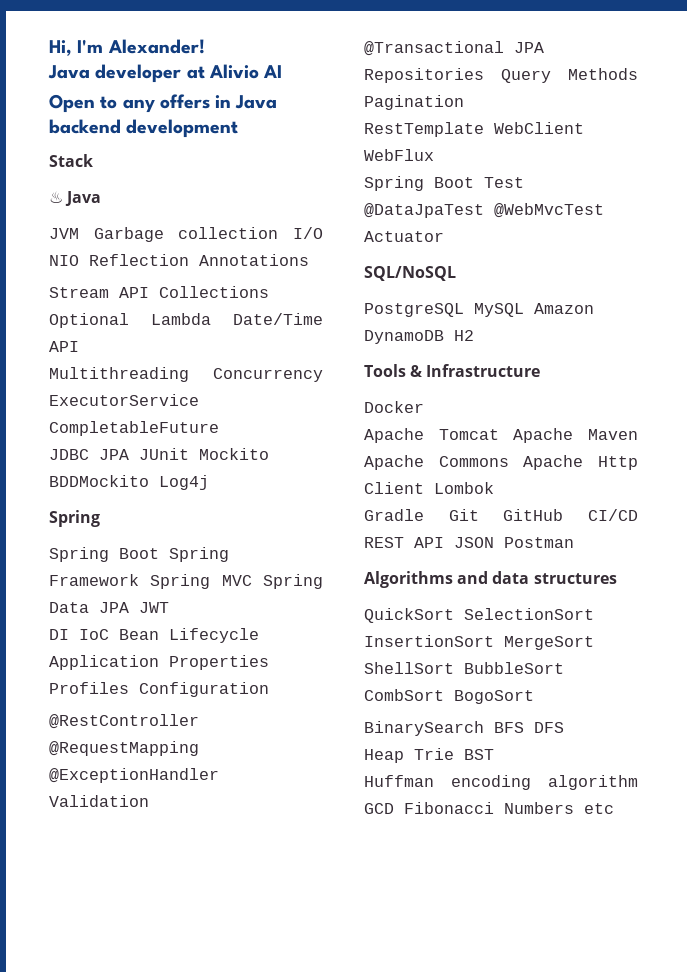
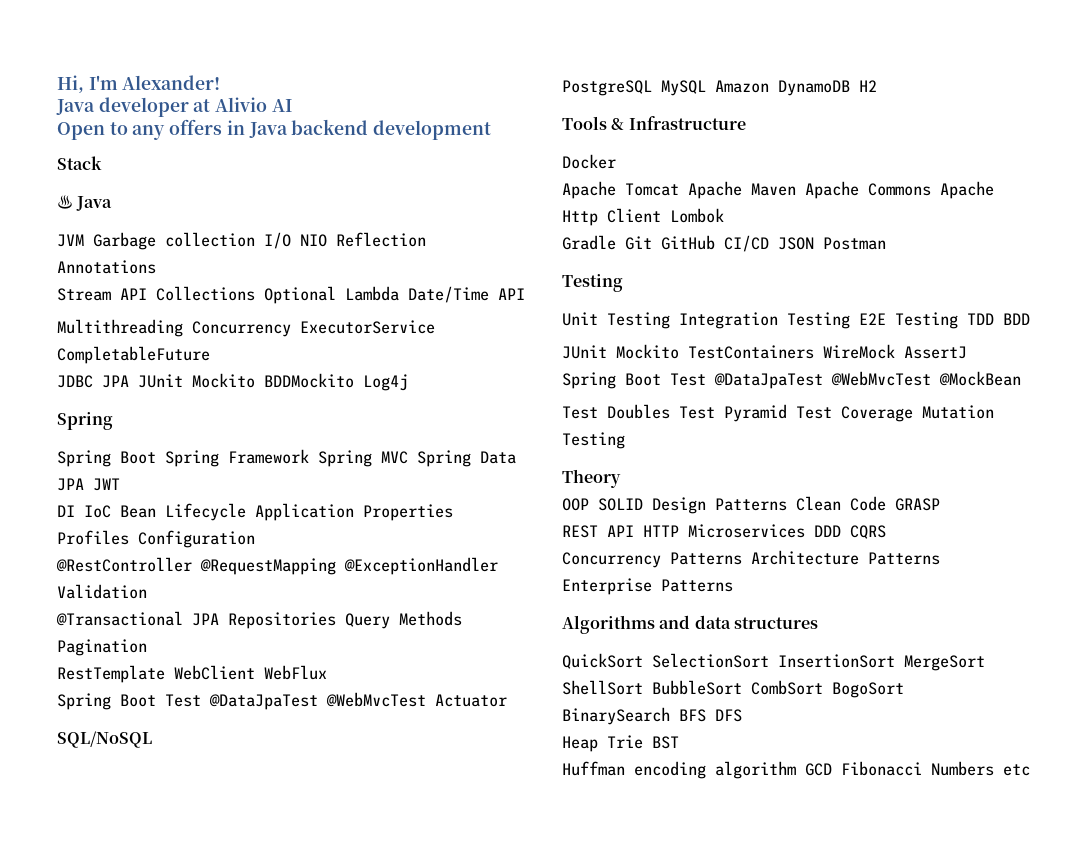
[364,537,574,548] REST API JSON Postman -> [778,237,886,250] [562,274,623,292] [562,312,1030,329] [562,344,967,359] [562,371,1021,389] [562,404,994,422] [562,432,625,449] [562,469,621,488] [562,496,940,514] [562,524,886,539] [562,550,940,568] [562,578,733,595] JSON Postman // Testing // Unit Testing Integration Testing E2E Testing TDD BDD // JUnit Mockito TestContainers WireMock AssertJ // Spring Boot Test @DataJpaTest @WebMvcTest @MockBean // Test Doubles Test Pyramid Test Coverage Mutation Testing // Theory // OOP SOLID Design Patterns Clean Code GRASP // REST API HTTP Microservices DDD CQRS // Concurrency Patterns Architecture Patterns Enterprise Patterns

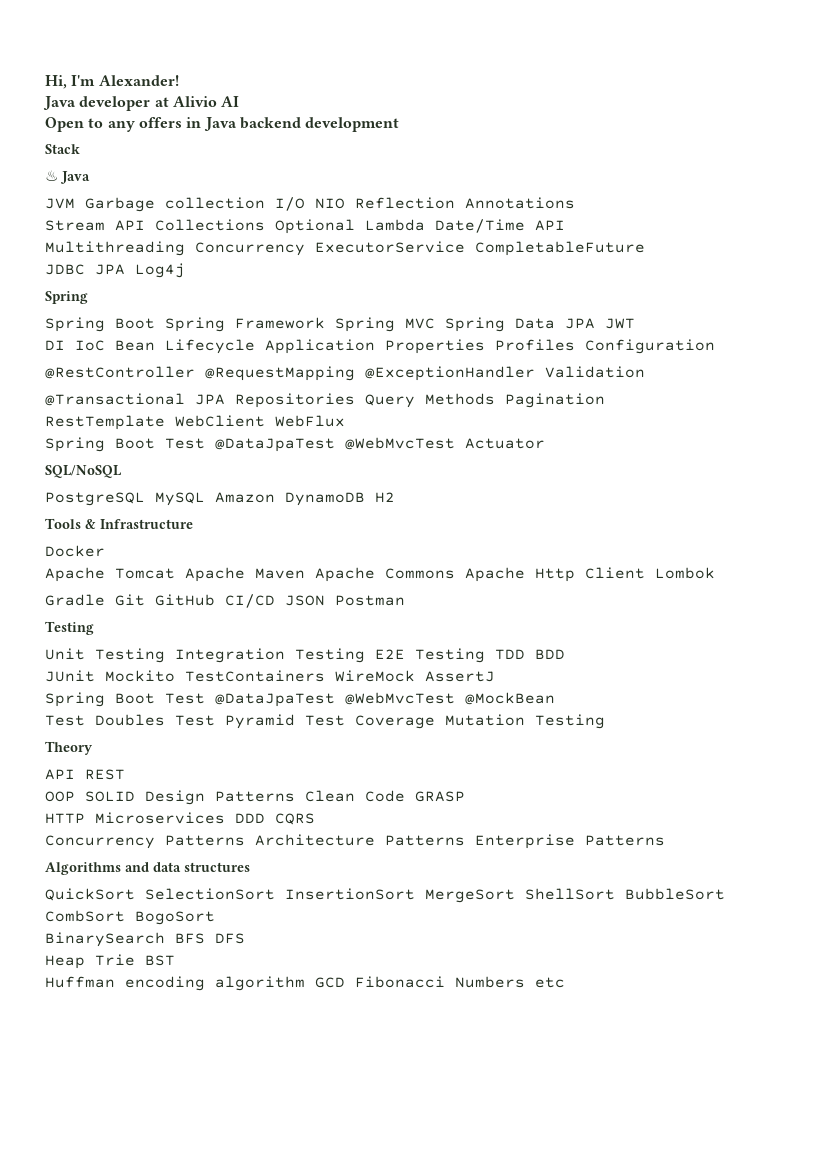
[138,373,354,388] JUnit Mockito BDDMockito -> (125, 269) none
(621, 478) none -> [45,769,125,780] // API REST
[562,525,634,538] REST API -> (465, 796) none

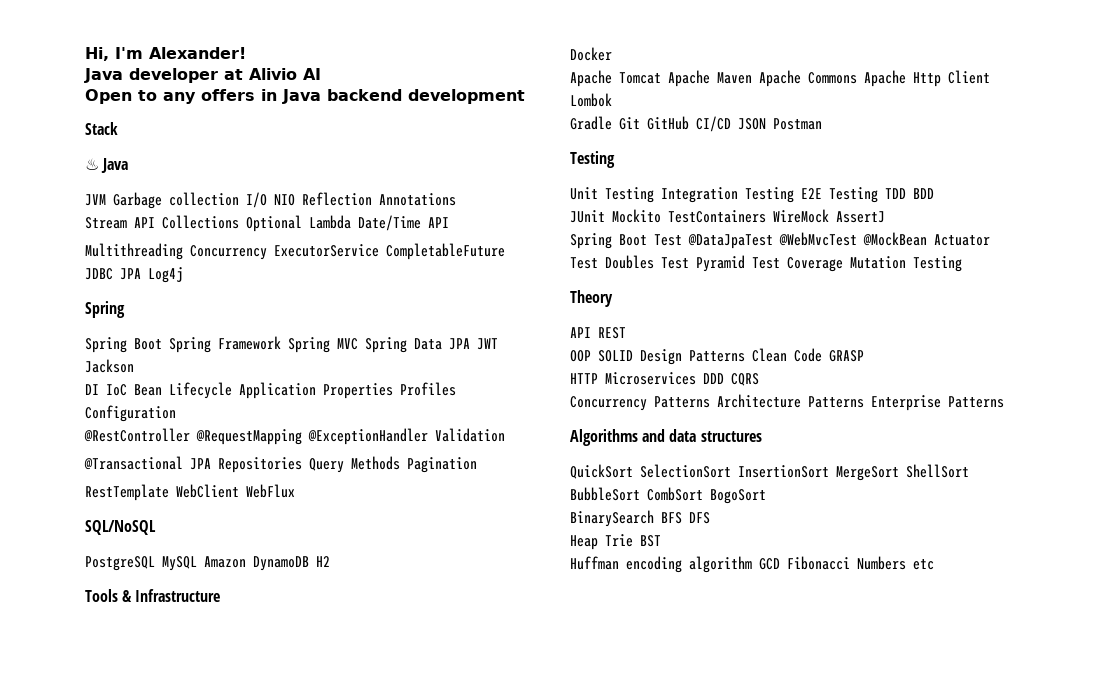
(635, 323) none -> [85,359,134,373] Jackson
[45,437,545,452] // Spring Boot Test @DataJpaTest @WebMvcTest Actuator -> (295, 491) none
(555, 698) none -> [934,234,990,246] Actuator

